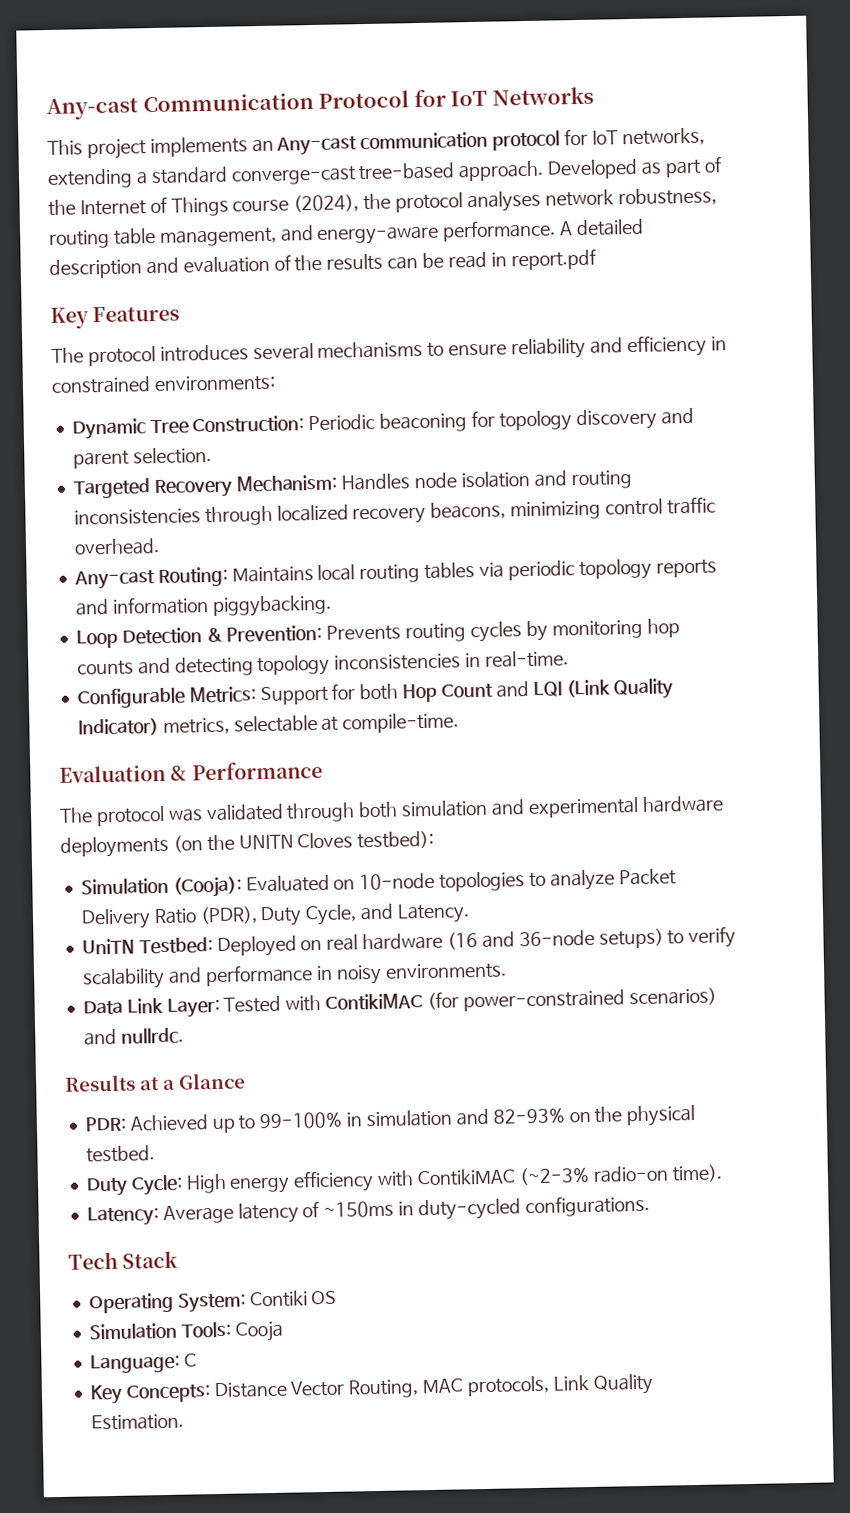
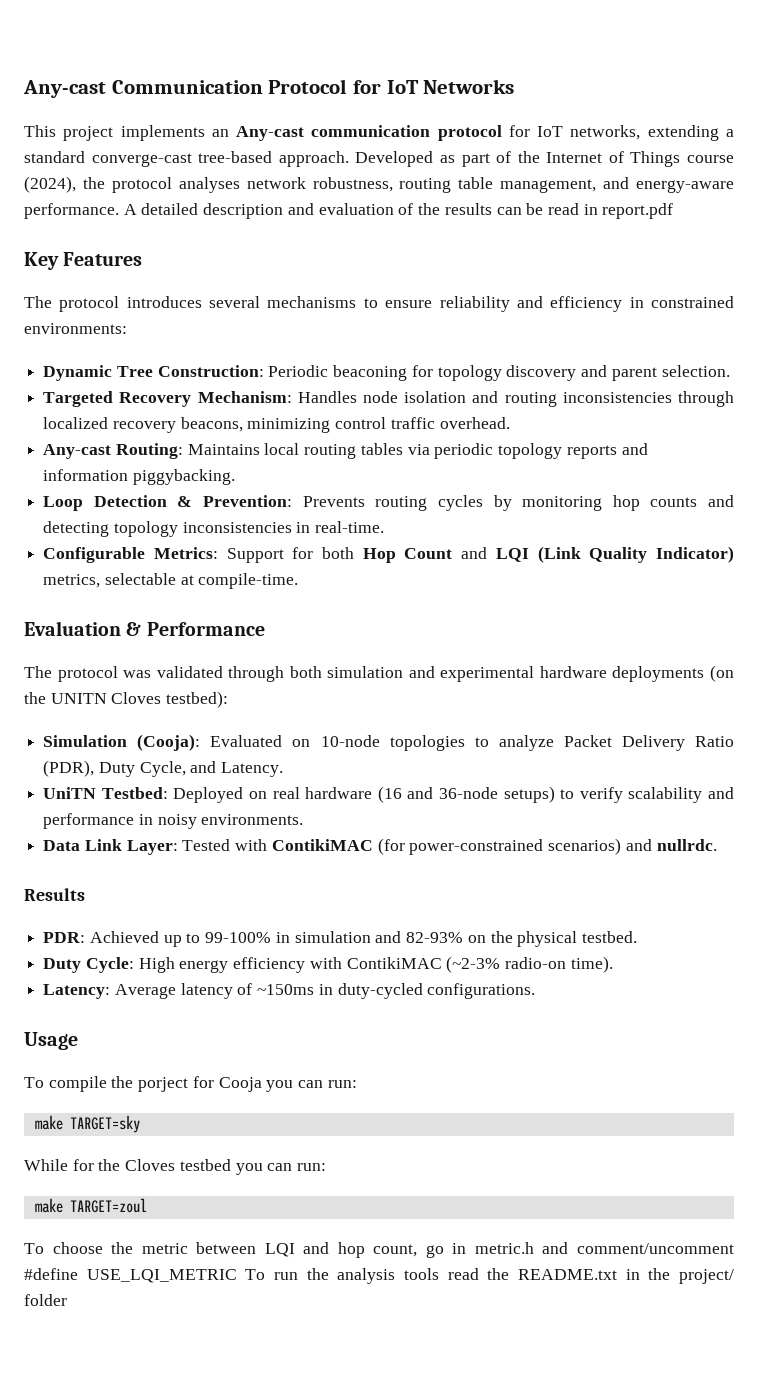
[139,1072,246,1091] at a Glance -> (85, 894) none
[68,1250,179,1270] [88,1290,338,1314] [88,1320,283,1342] [89,1353,197,1374] [89,1373,654,1405] [90,1413,184,1431] Tech Stack // Operating System: Contiki OS // Simulation Tools: Cooja // Language: C // Key Concepts: Distance Vector Routing, MAC protocols, Link Quality Estimation. -> [24,1032,78,1050] [24,1076,357,1092] [34,1115,140,1133] [24,1159,327,1175] [34,1198,147,1213] [24,1242,735,1258] [24,1268,734,1284] [24,1294,67,1306] Usage // To compile the porject for Cooja you can run: // make TARGET=sky // While for the Cloves testbed you can run: // make TARGET=zoul // To choose the metric between LQI and hop count, go in metric.h and comment/uncomment #define USE_LQI_METRIC To run the analysis tools read the README.txt in the project/ folder

